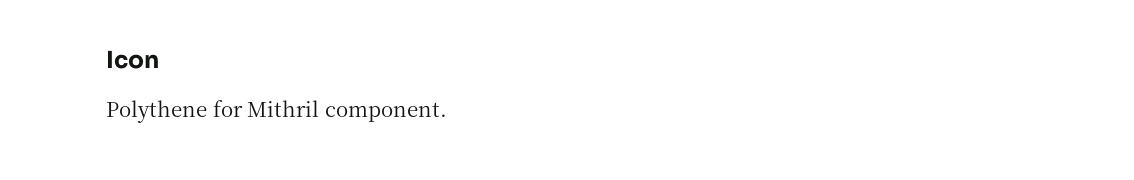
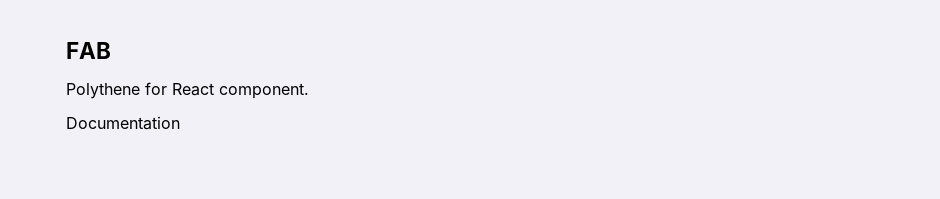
[106,50,159,69] Icon -> [66,42,111,59] FAB
[247,100,320,117] Mithril -> [172,83,214,96] React
(447, 112) none -> [66,116,180,130] // Documentation

